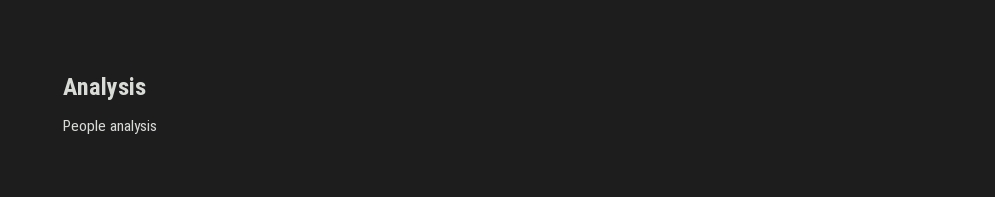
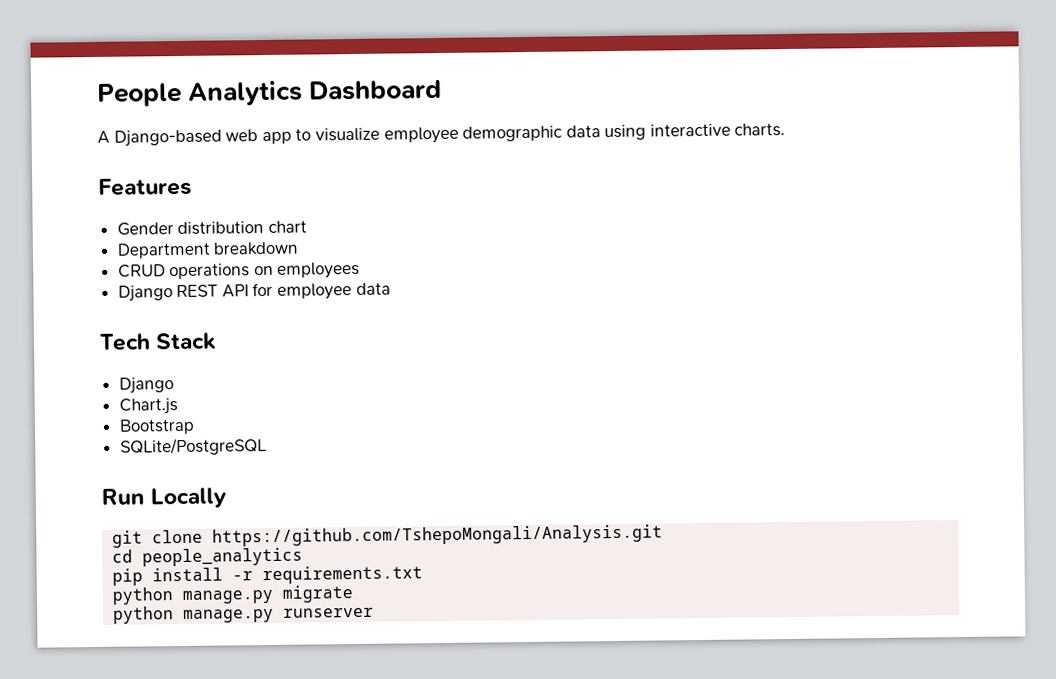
[63,77,146,100] [63,120,158,134] Analysis // People analysis -> [97,79,443,107] [97,123,786,147] [98,177,192,196] [116,220,307,236] [116,241,300,259] [117,261,361,280] [117,282,391,302] [99,332,218,351] [118,377,174,394] [118,398,178,415] [118,418,195,435] [119,437,267,456] [101,487,228,509] [112,524,664,548] [112,547,304,567] [112,565,424,586] [112,585,355,605] [113,606,375,624] People Analytics Dashboard // A Django-based web app to visualize employee demographic data using interactive charts. // Features // Gender distribution chart // Department breakdown // CRUD operations on employees // Django REST API for employee data // Tech Stack // Django // Chart.js // Bootstrap // SQLite/PostgreSQL // Run Locally // git clone https://github.com/TshepoMongali/Analysis.git // cd people_analytics // pip install -r requirements.txt // python manage.py migrate // python manage.py runserver

